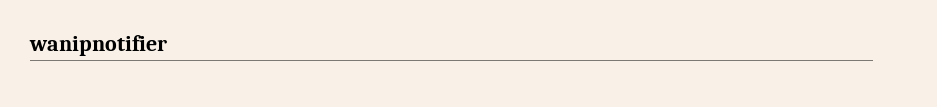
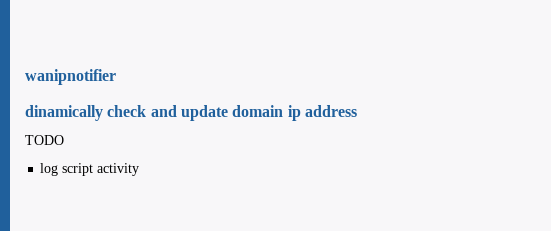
(167, 45) none -> [25,105,357,121] [25,135,64,145] [40,163,140,176] // dinamically check and update domain ip address // TODO // log script activity

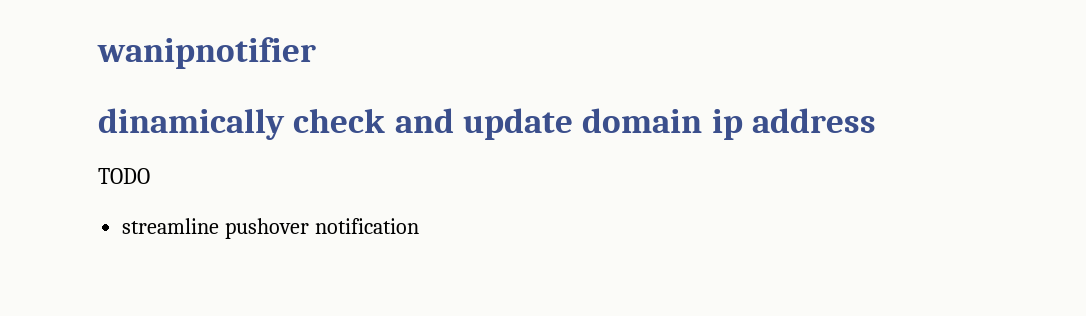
[40,163,140,176] log script activity -> [122,218,420,239] streamline pushover notification

